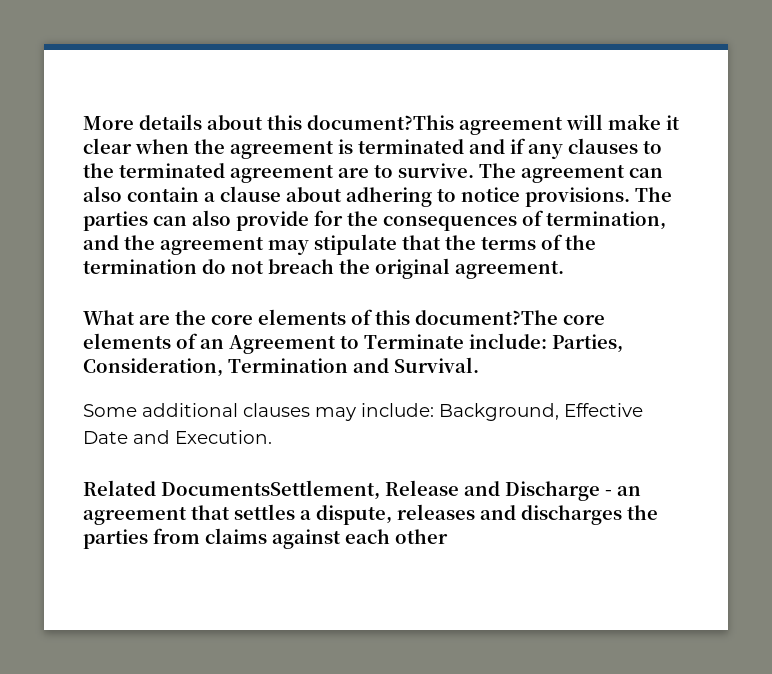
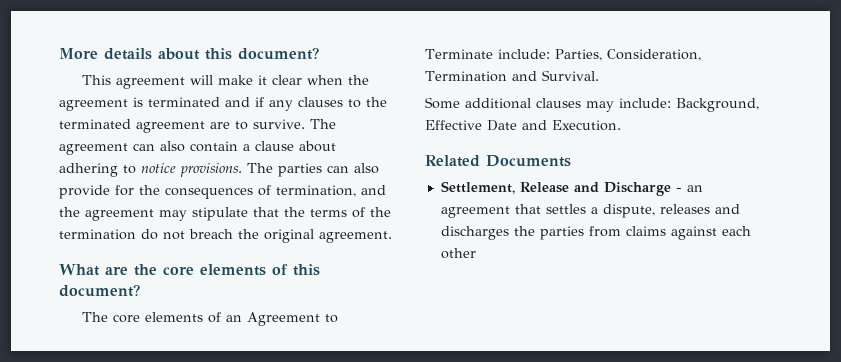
[307,115,454,130] document?This -> [238,47,319,60] [81,75,111,85] document? // This
[415,310,558,325] document?The -> [59,284,140,297] [81,312,108,322] document? // The
[161,480,380,500] DocumentsSettlement, -> [486,155,571,167] [440,181,515,194] Documents // Settlement,

